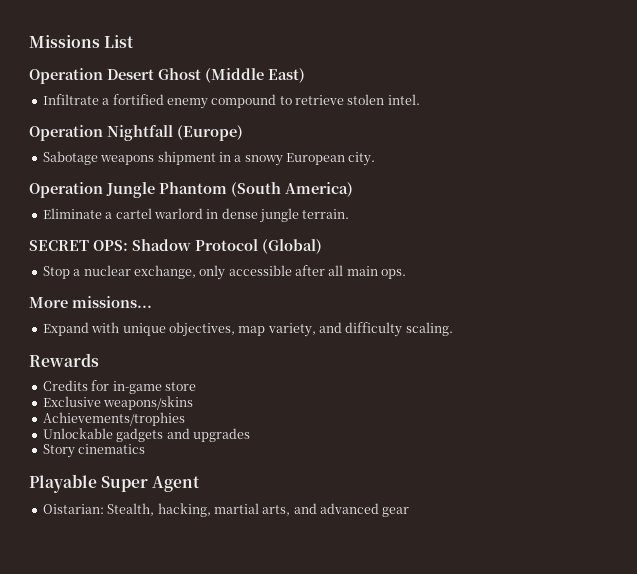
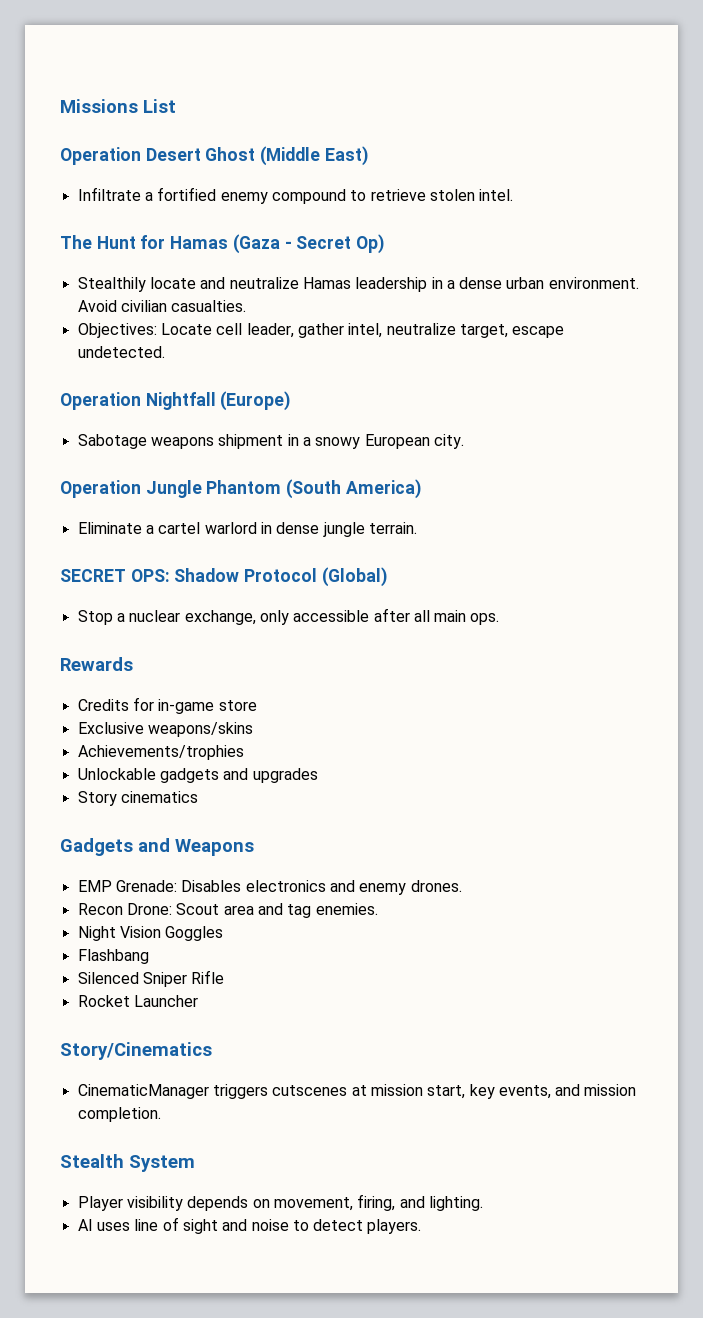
(420, 99) none -> [60,234,385,254] [77,277,639,292] [77,300,247,312] [77,323,565,338] [77,346,165,358] // The Hunt for Hamas (Gaza - Secret Op) // Stealthily locate and neutralize Hamas leadership in a dense urban environment. Avoid civilian casualties. // Objectives: Locate cell leader, gather intel, neutralize target, escape undetected.
[29,296,152,308] [42,322,453,337] // More missions... // Expand with unique objectives, map variety, and difficulty scaling. -> (500, 619) none
[29,474,201,493] [42,503,410,517] Playable Super Agent // Oistarian: Stealth, hacking, martial arts, and advanced gear -> [60,838,254,856] [77,880,462,895] [77,903,378,918] [77,926,224,941] [77,949,149,964] [77,970,225,987] [77,995,198,1007] [60,1042,212,1060] [77,1084,637,1099] [77,1107,161,1122] [60,1154,195,1172] [77,1194,483,1211] [77,1217,422,1234] Gadgets and Weapons // EMP Grenade: Disables electronics and enemy drones. // Recon Drone: Scout area and tag enemies. // Night Vision Goggles // Flashbang // Silenced Sniper Rifle // Rocket Launcher // Story/Cinematics // CinematicManager triggers cutscenes at mission start, key events, and mission completion. // Stealth System // Player visibility depends on movement, firing, and lighting. // AI uses line of sight and noise to detect players.

